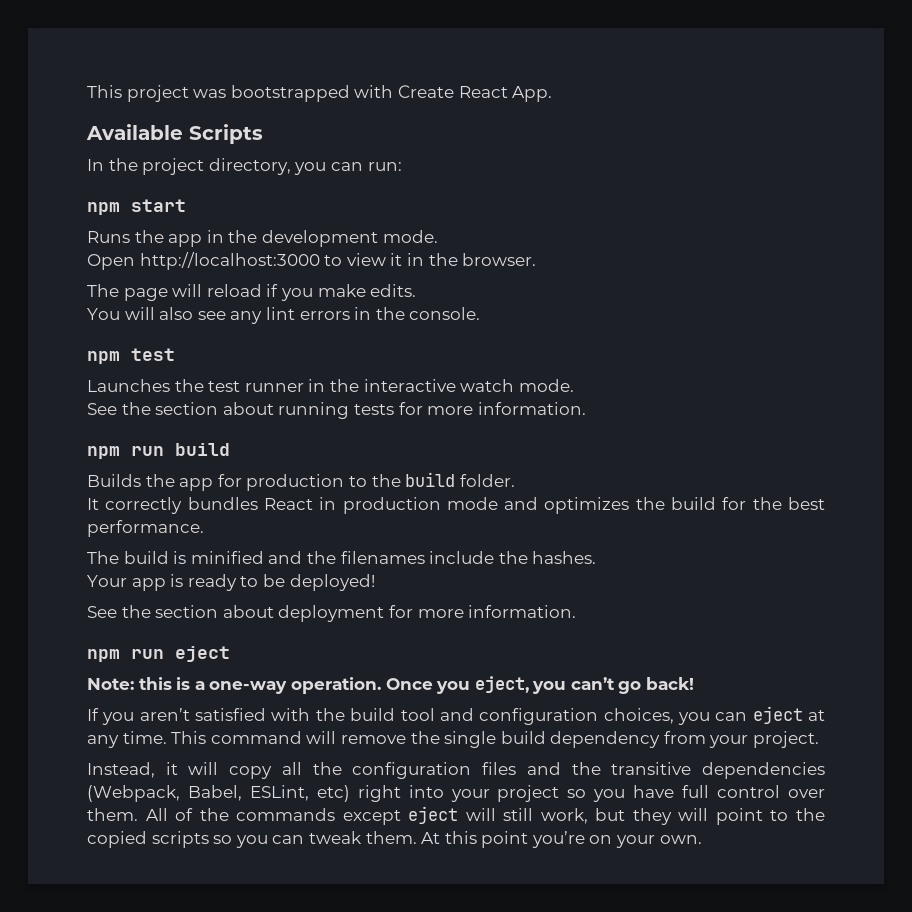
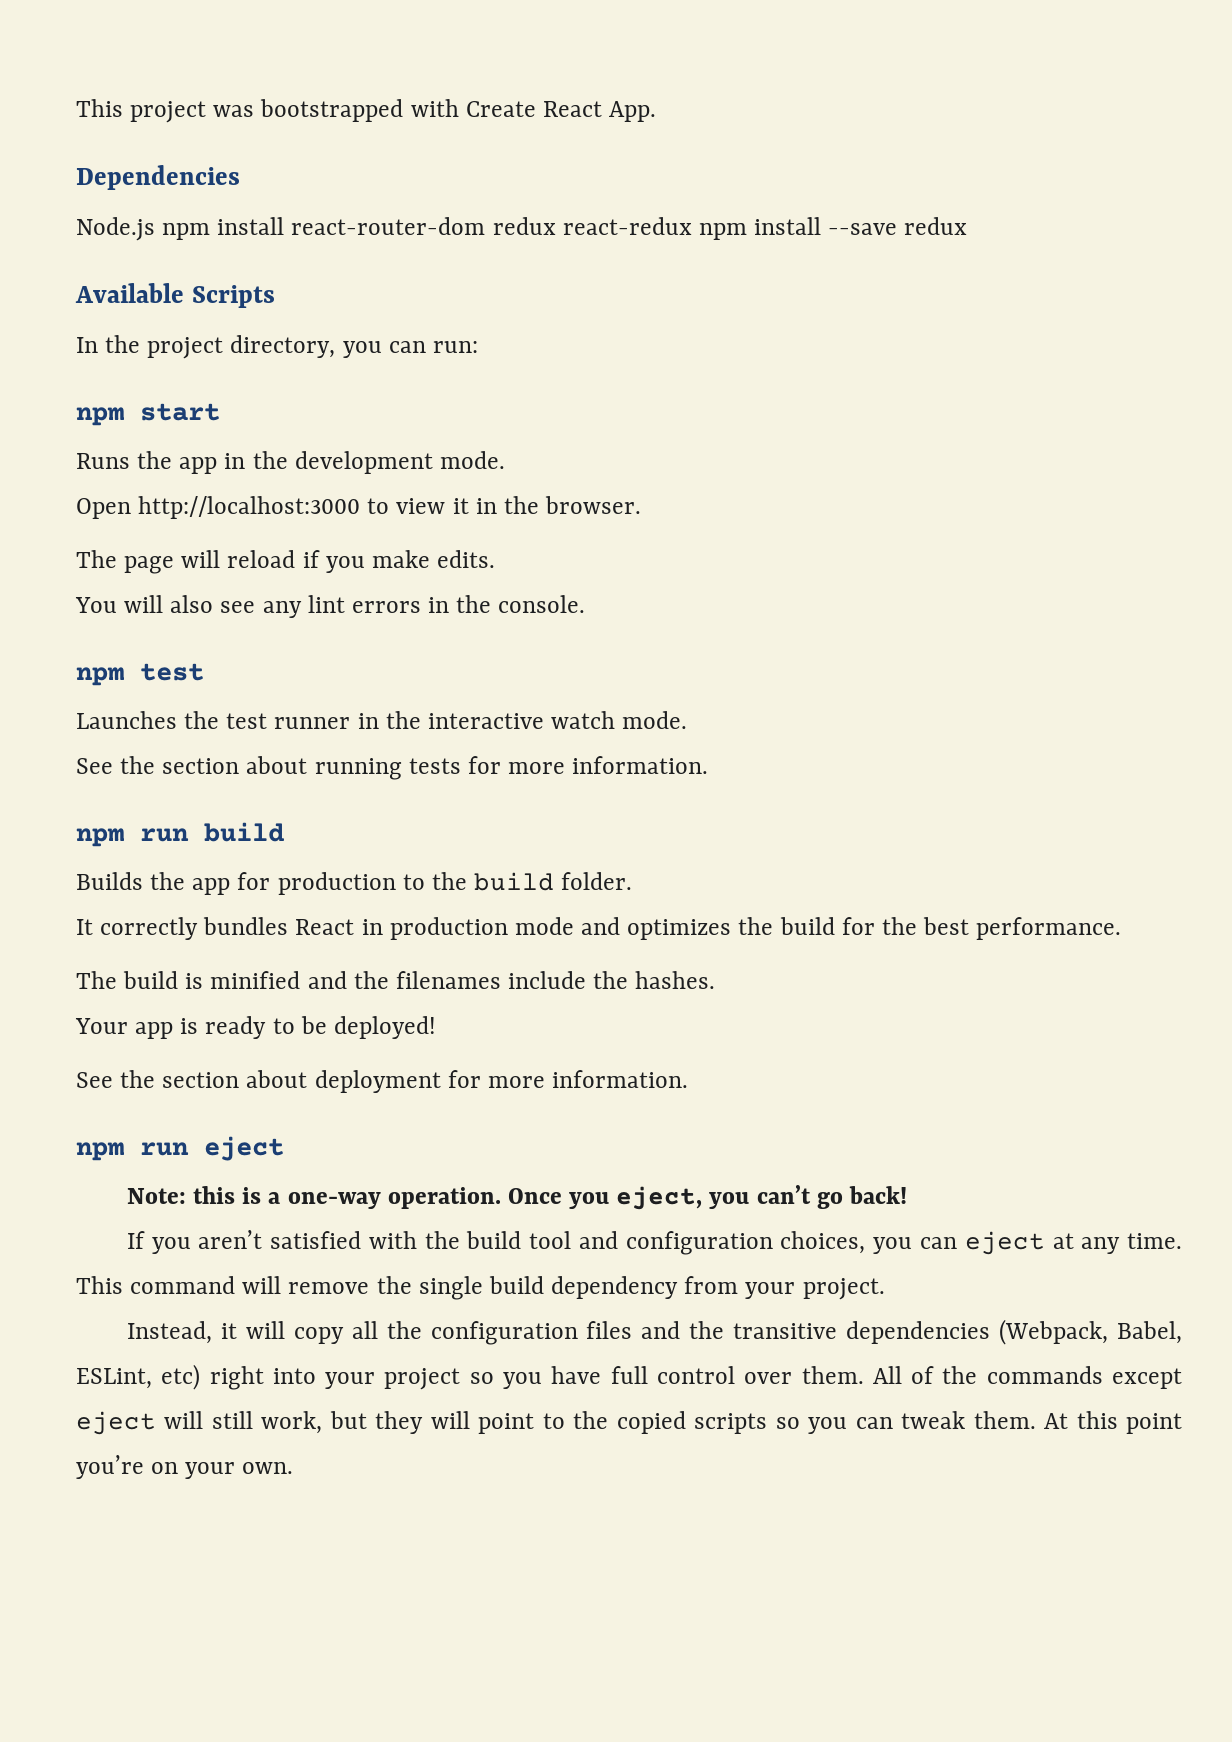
(553, 94) none -> [76,165,240,190] [76,217,968,241] // Dependencies // Node.js npm install react-router-dom redux react-redux npm install --save redux

